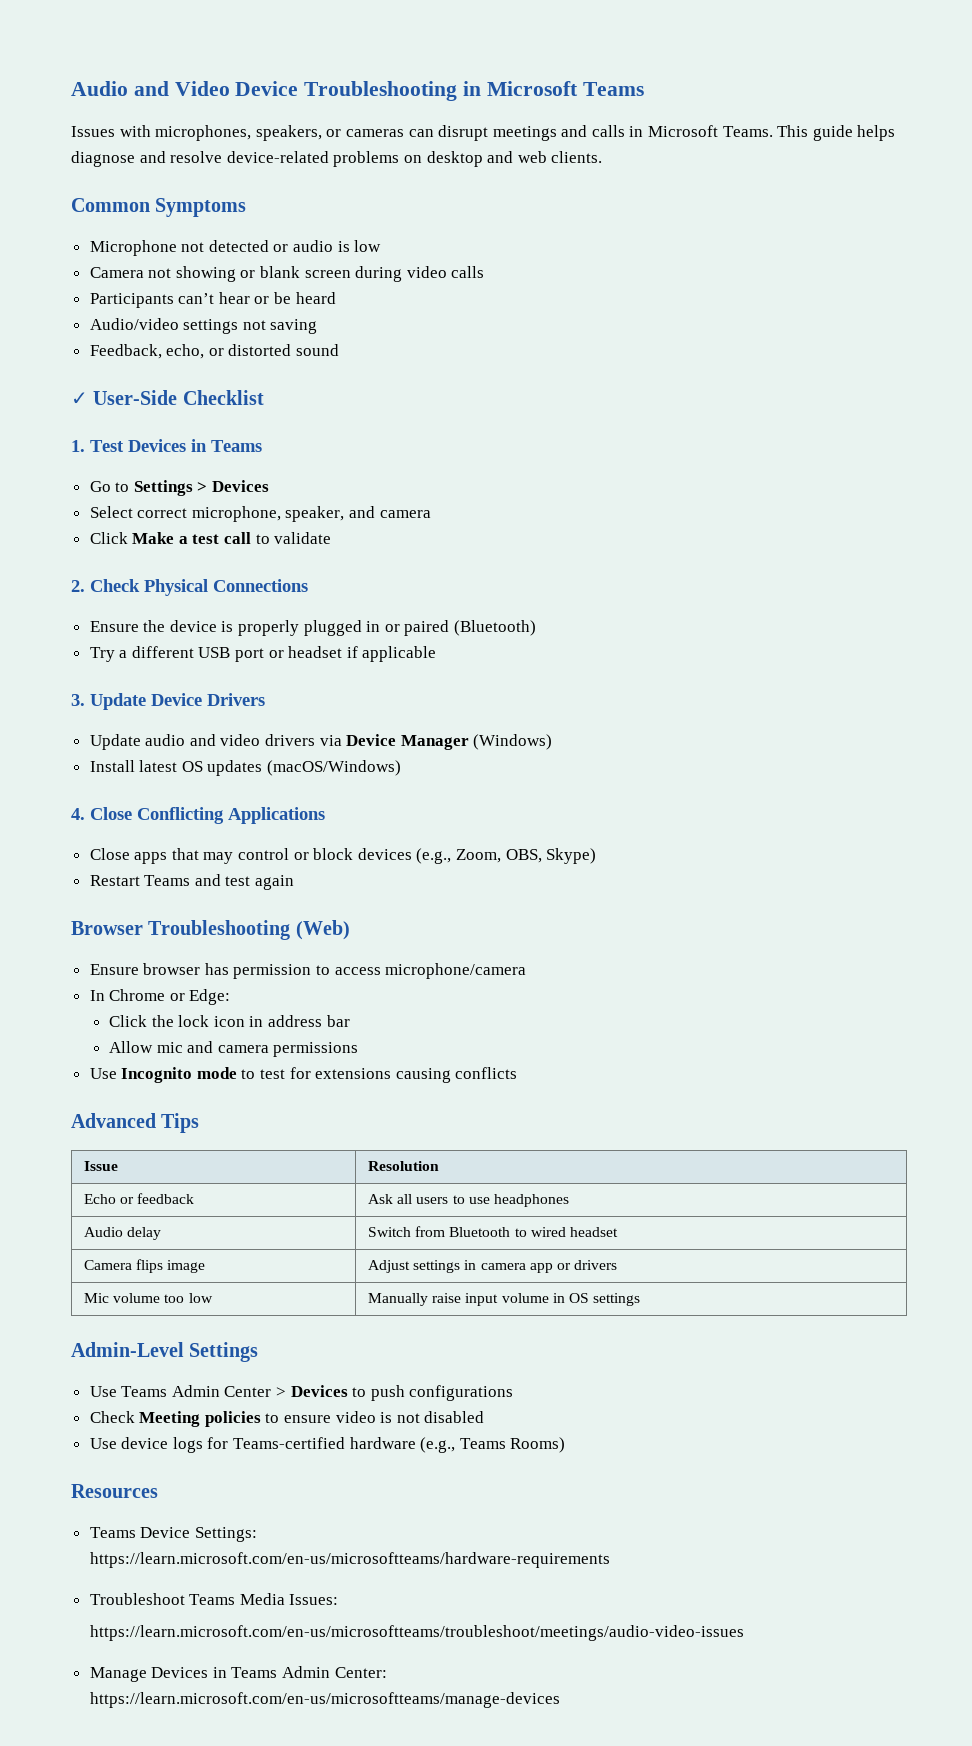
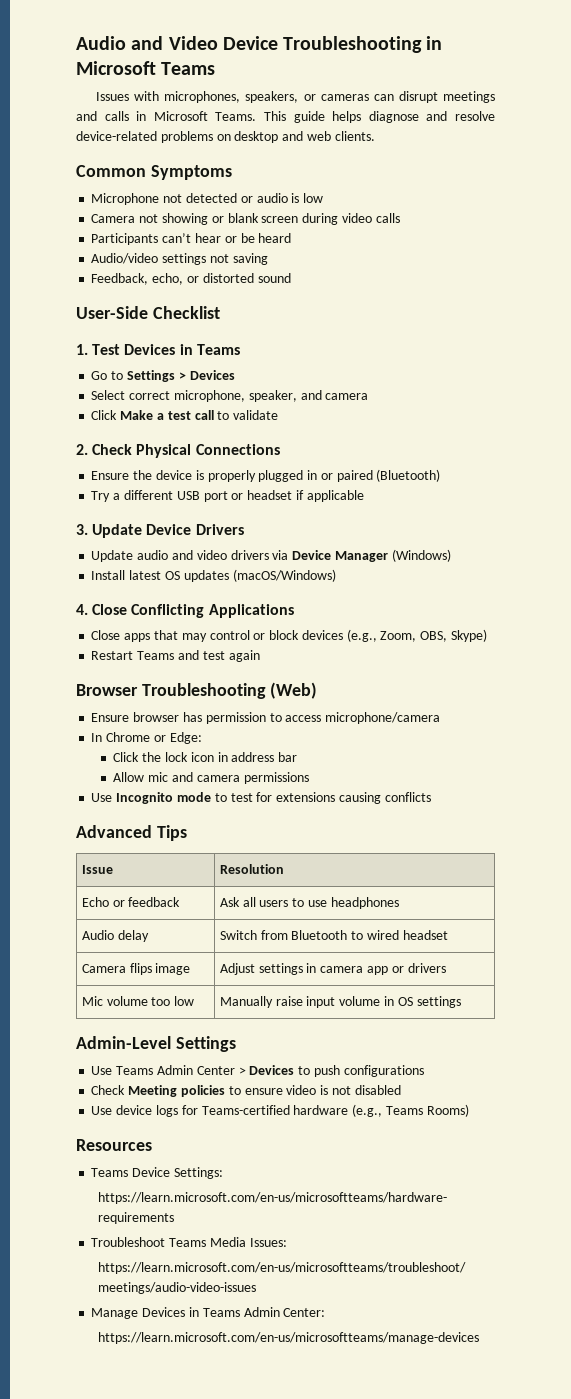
[71,392,88,405] ✓ -> (291, 278) none

